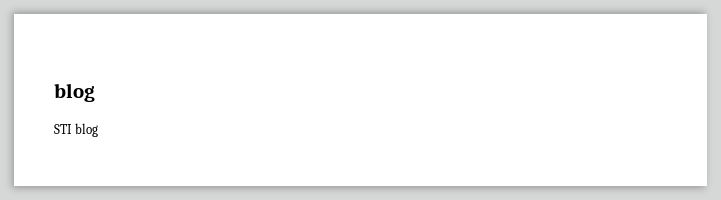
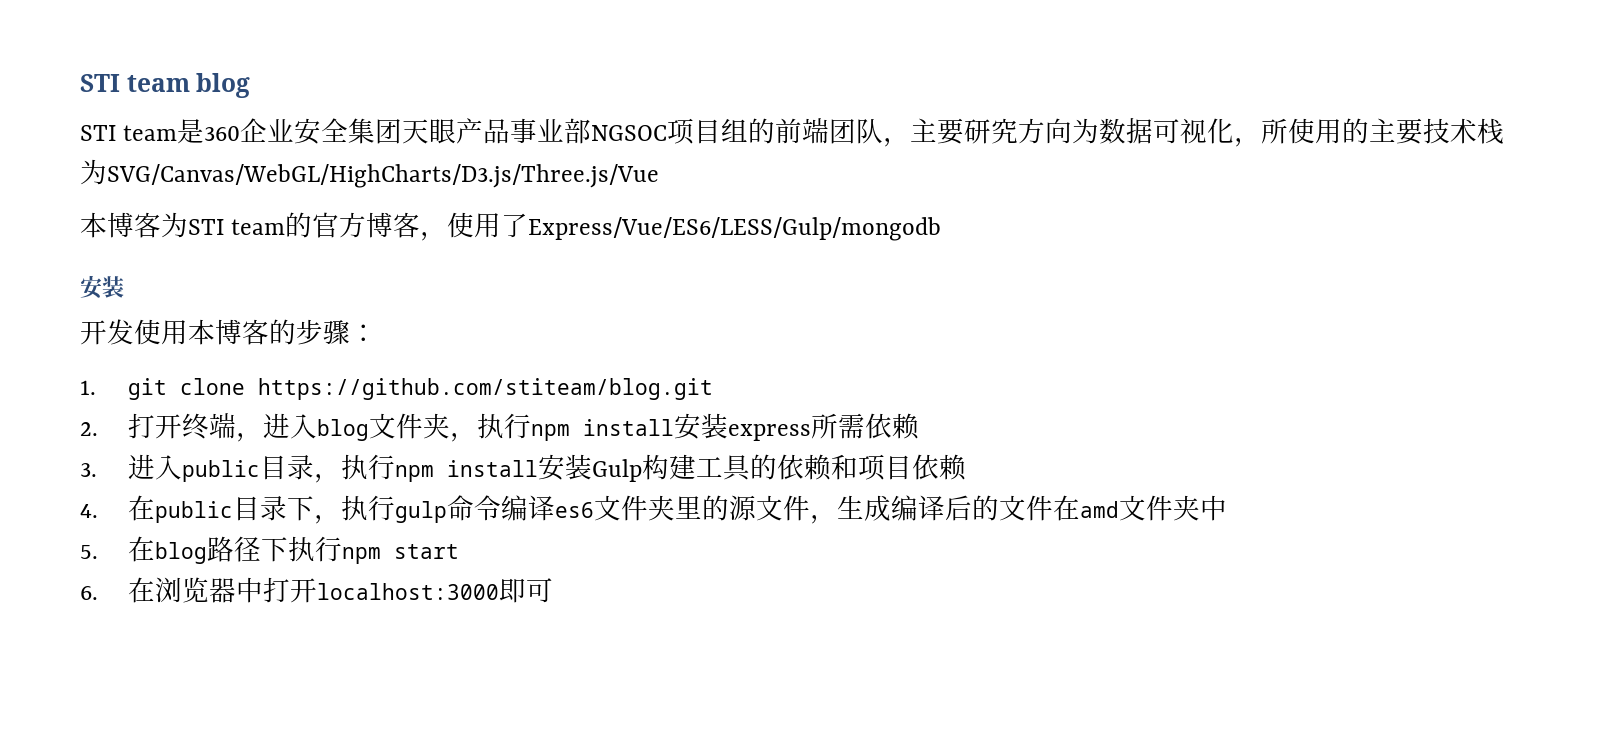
(54, 92) none -> [80,74,190,92] STI team
[74,123,98,137] blog -> [123,118,1505,147] [80,159,659,188] [80,212,942,241] [80,275,124,299] [80,319,377,345] [80,378,713,400] [80,413,919,442] [80,454,966,483] [80,495,1227,524] [80,536,459,564] [80,577,553,603] team是360企业安全集团天眼产品事业部NGSOC项目组的前端团队，主要研究方向为数据可视化，所使用的主要技术栈为SVG/Canvas/WebGL/HighCharts/D3.js/Three.js/Vue // 本博客为STI team的官方博客，使用了Express/Vue/ES6/LESS/Gulp/mongodb // 安装 // 开发使用本博客的步骤： // 1. git clone https://github.com/stiteam/blog.git // 2.打开终端，进入blog文件夹，执行npm install安装express所需依赖 // 3.进入public目录，执行npm install安装Gulp构建工具的依赖和项目依赖 // 4.在public目录下，执行gulp命令编译es6文件夹里的源文件，生成编译后的文件在amd文件夹中 // 5.在blog路径下执行npm start // 6.在浏览器中打开localhost:3000即可

